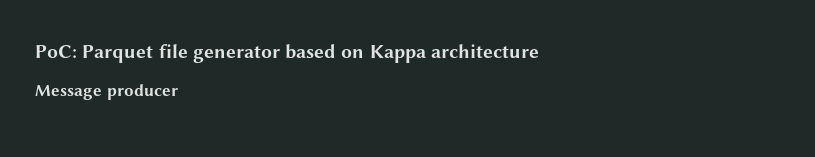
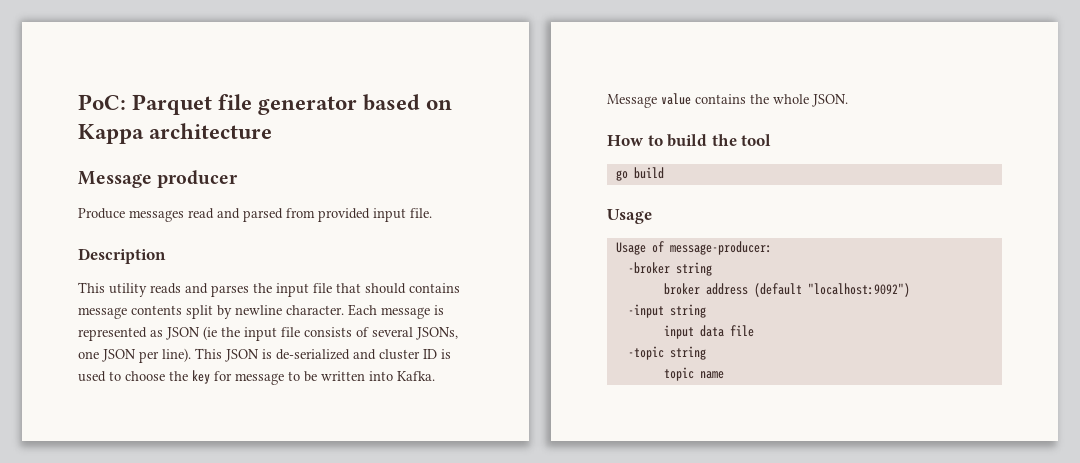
(178, 92) none -> [78,208,432,222] [78,248,166,264] [78,282,460,297] [78,304,444,319] [78,326,458,341] [78,348,451,363] [78,370,435,385] [607,93,848,108] [607,134,772,147] [615,167,664,181] [607,209,652,224] [615,241,772,255] [627,262,712,276] [663,283,910,297] [627,304,706,318] [663,325,754,339] [627,346,706,360] [663,367,724,381] // Produce messages read and parsed from provided input file. // Description // This utility reads and parses the input file that should contains message contents split by newline character. Each message is represented as JSON (ie the input file consists of several JSONs, one JSON per line). This JSON is de-serialized and cluster ID is used to choose the key for message to be written into Kafka. Message value contains the whole JSON. // How to build the tool // go build // Usage // Usage of message-producer: // -broker string // broker address (default "localhost:9092") // -input string // input data file // -topic string // topic name

